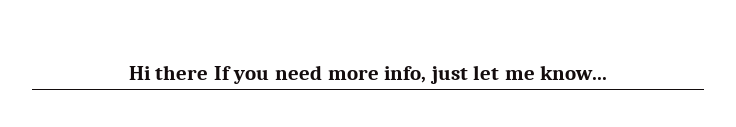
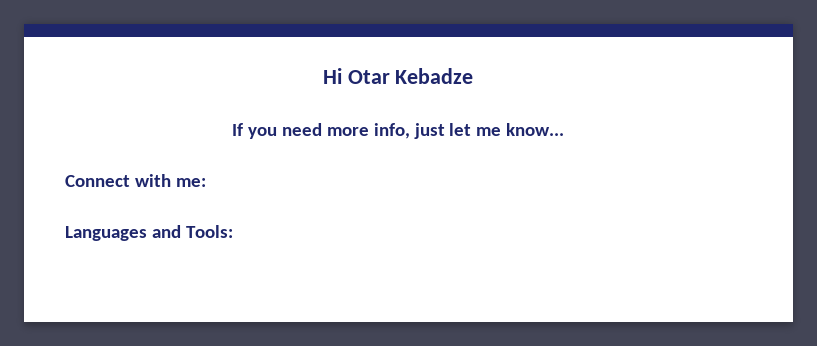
[155,65,209,80] there -> [347,68,474,84] Otar Kebadze //
(608, 72) none -> [65,174,206,187] [65,225,233,241] // Connect with me: // Languages and Tools:

